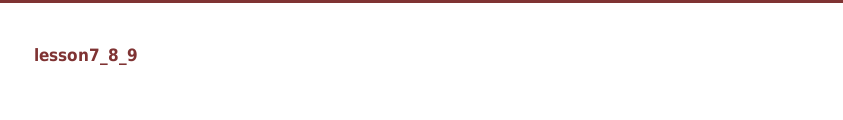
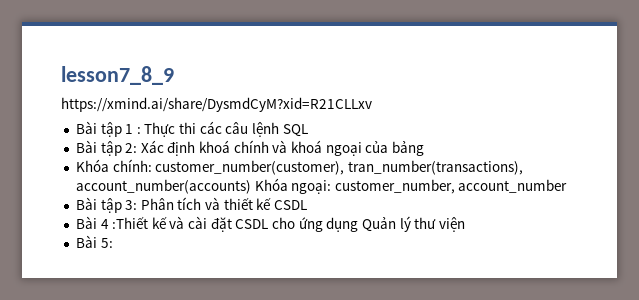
(138, 57) none -> [61,97,372,112] [75,121,308,137] [75,140,424,156] [75,159,523,175] [75,178,568,194] [75,197,308,213] [75,216,465,232] [75,235,113,248] // https://xmind.ai/share/DysmdCyM?xid=R21CLLxv // Bài tập 1 : Thực thi các câu lệnh SQL // Bài tập 2: Xác định khoá chính và khoá ngoại của bảng // Khóa chính: customer_number(customer), tran_number(transactions), account_number(accounts) Khóa ngoại: customer_number, account_number // Bài tập 3: Phân tích và thiết kế CSDL // Bài 4 :Thiết kế và cài đặt CSDL cho ứng dụng Quản lý thư viện // Bài 5:

